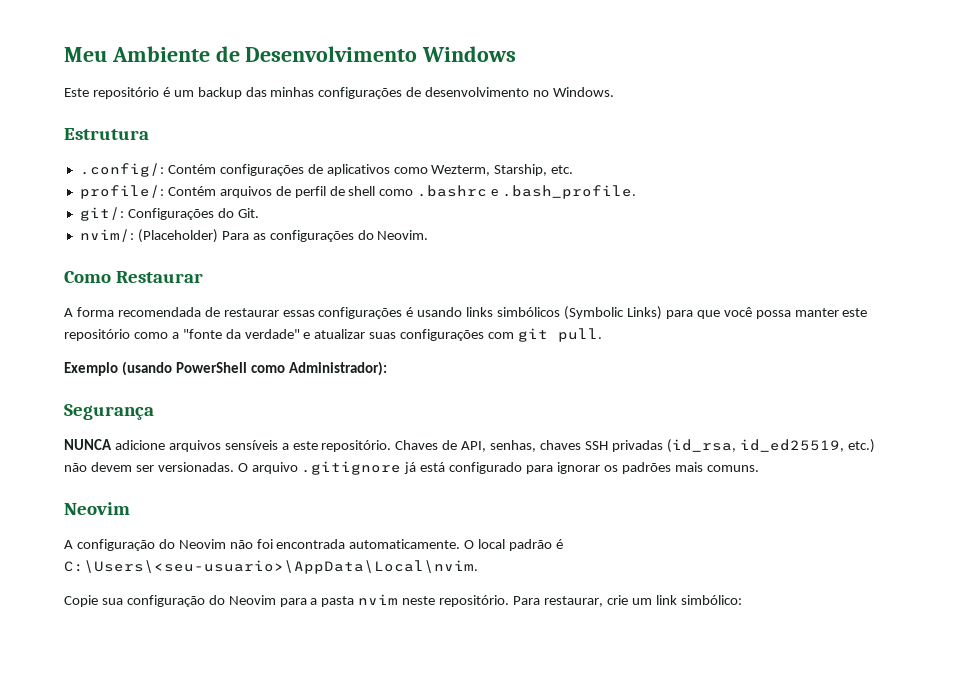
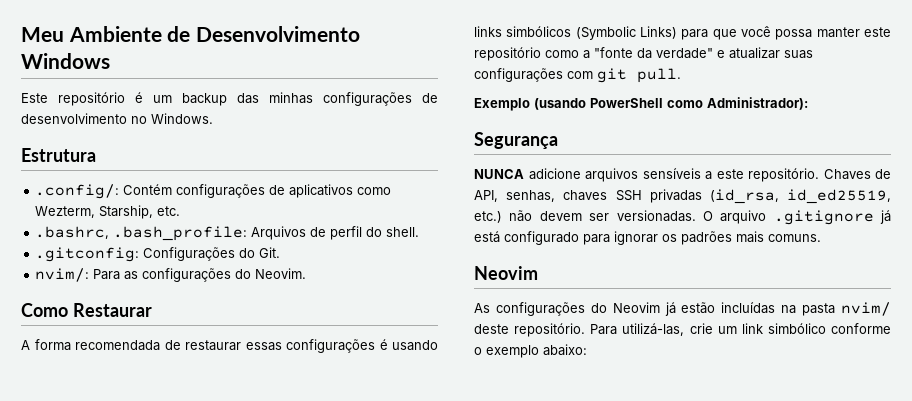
[79,185,637,199] [79,207,124,221] profile/: Contém arquivos de perfil de shell como .bashrc e .bash_profile. // git/: -> [35,226,420,241] [35,247,140,262] .bashrc, .bash_profile: Arquivos de perfil do shell. // .gitconfig:
[137,229,218,243] (Placeholder) -> (90, 275) none
[64,539,564,551] [64,560,478,574] [64,594,436,607] A configuração do Neovim não foi encontrada automaticamente. O local padrão é C:\Users\<seu-usuario>\AppData\Local\nvim. // Copie sua configuração do Neovim para a pasta nvim neste -> [474,302,891,316] [474,324,509,334] As configurações do Neovim já estão incluídas na pasta nvim/ deste
[543,596,603,607] restaurar, -> [622,323,685,336] utilizá-las,
[680,595,742,605] simbólico: -> [767,323,891,334] [474,344,587,358] simbólico conforme o exemplo abaixo:

